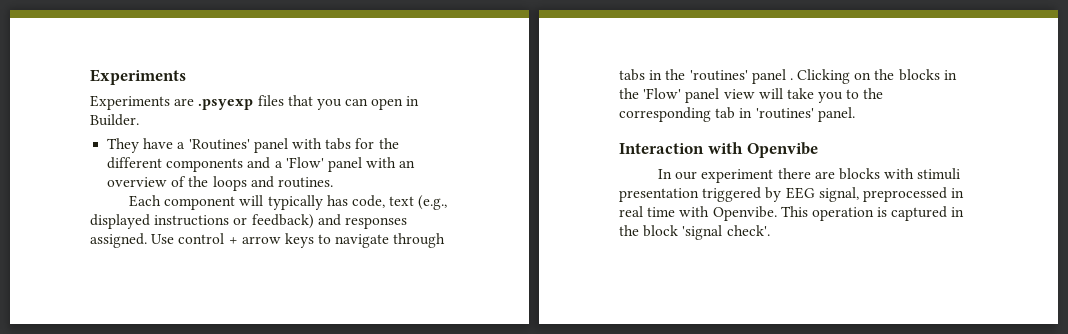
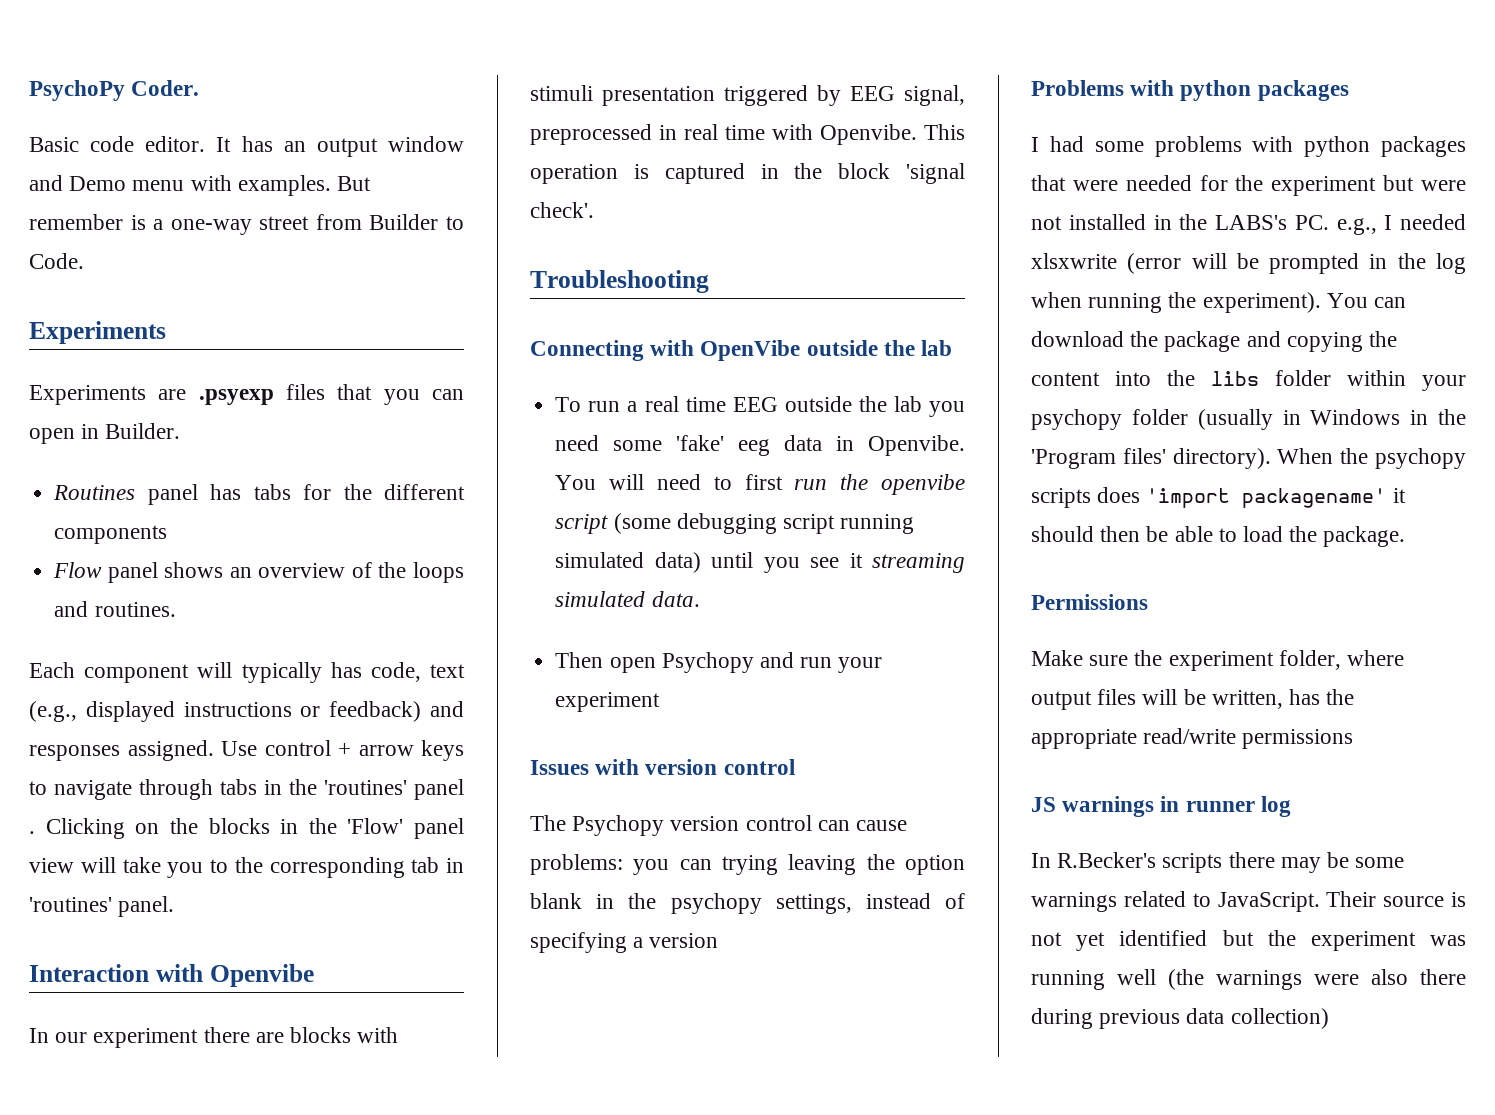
(90, 77) none -> [29,80,200,101] [29,136,464,157] [29,175,372,196] [29,214,464,235] [29,253,84,269] PsychoPy Coder. // Basic code editor. It has an output window and Demo menu with examples. But remember is a one-way street from Builder to Code. //
[107,138,322,153] They have a 'Routines' panel with -> [53,484,242,505] Routines panel has
[247,157,397,172] and a 'Flow' panel with -> [53,562,224,583] // Flow panel shows
(770, 230) none -> [530,270,709,293] [530,340,953,361] [555,396,965,417] [555,435,965,456] [555,474,965,495] [555,513,915,534] [555,552,965,573] [555,591,700,607] [555,652,883,673] [555,692,661,712] [530,759,795,775] [530,815,908,836] [530,854,965,875] [530,893,965,914] [530,932,719,953] [1031,80,1349,101] [1031,136,1466,157] [1031,175,1466,196] [1031,214,1466,235] [1031,253,1466,274] [1031,292,1407,313] [1031,331,1398,352] [1031,370,1466,391] [1031,409,1466,430] [1031,448,1466,469] [1031,487,1406,508] [1031,526,1406,547] [1031,594,1148,610] [1031,650,1405,671] [1031,689,1355,710] [1031,728,1354,749] [1031,796,1291,817] [1031,852,1405,873] [1031,891,1466,912] [1031,930,1466,951] [1031,969,1466,990] [1031,1008,1329,1029] // Troubleshooting // Connecting with OpenVibe outside the lab // To run a real time EEG outside the lab you need some 'fake' eeg data in Openvibe. You will need to first run the openvibe script (some debugging script running simulated data) until you see it streaming simulated data. // Then open Psychopy and run your experiment // Issues with version control // The Psychopy version control can cause problems: you can trying leaving the option blank in the psychopy settings, instead of specifying a version // Problems with python packages // I had some problems with python packages that were needed for the experiment but were not installed in the LABS's PC. e.g., I needed xlsxwrite (error will be prompted in the log when running the experiment). You can download the package and copying the content into the libs folder within your psychopy folder (usually in Windows in the 'Program files' directory). When the psychopy scripts does 'import packagename' it should then be able to load the package. // Permissions // Make sure the experiment folder, where output files will be written, has the appropriate read/write permissions // JS warnings in runner log // In R.Becker's scripts there may be some warnings related to JavaScript. Their source is not yet identified but the experiment was running well (the warnings were also there during previous data collection)

